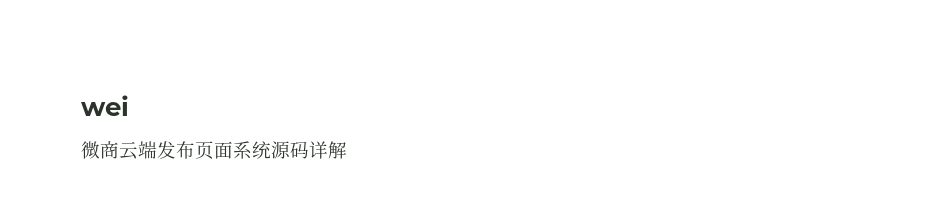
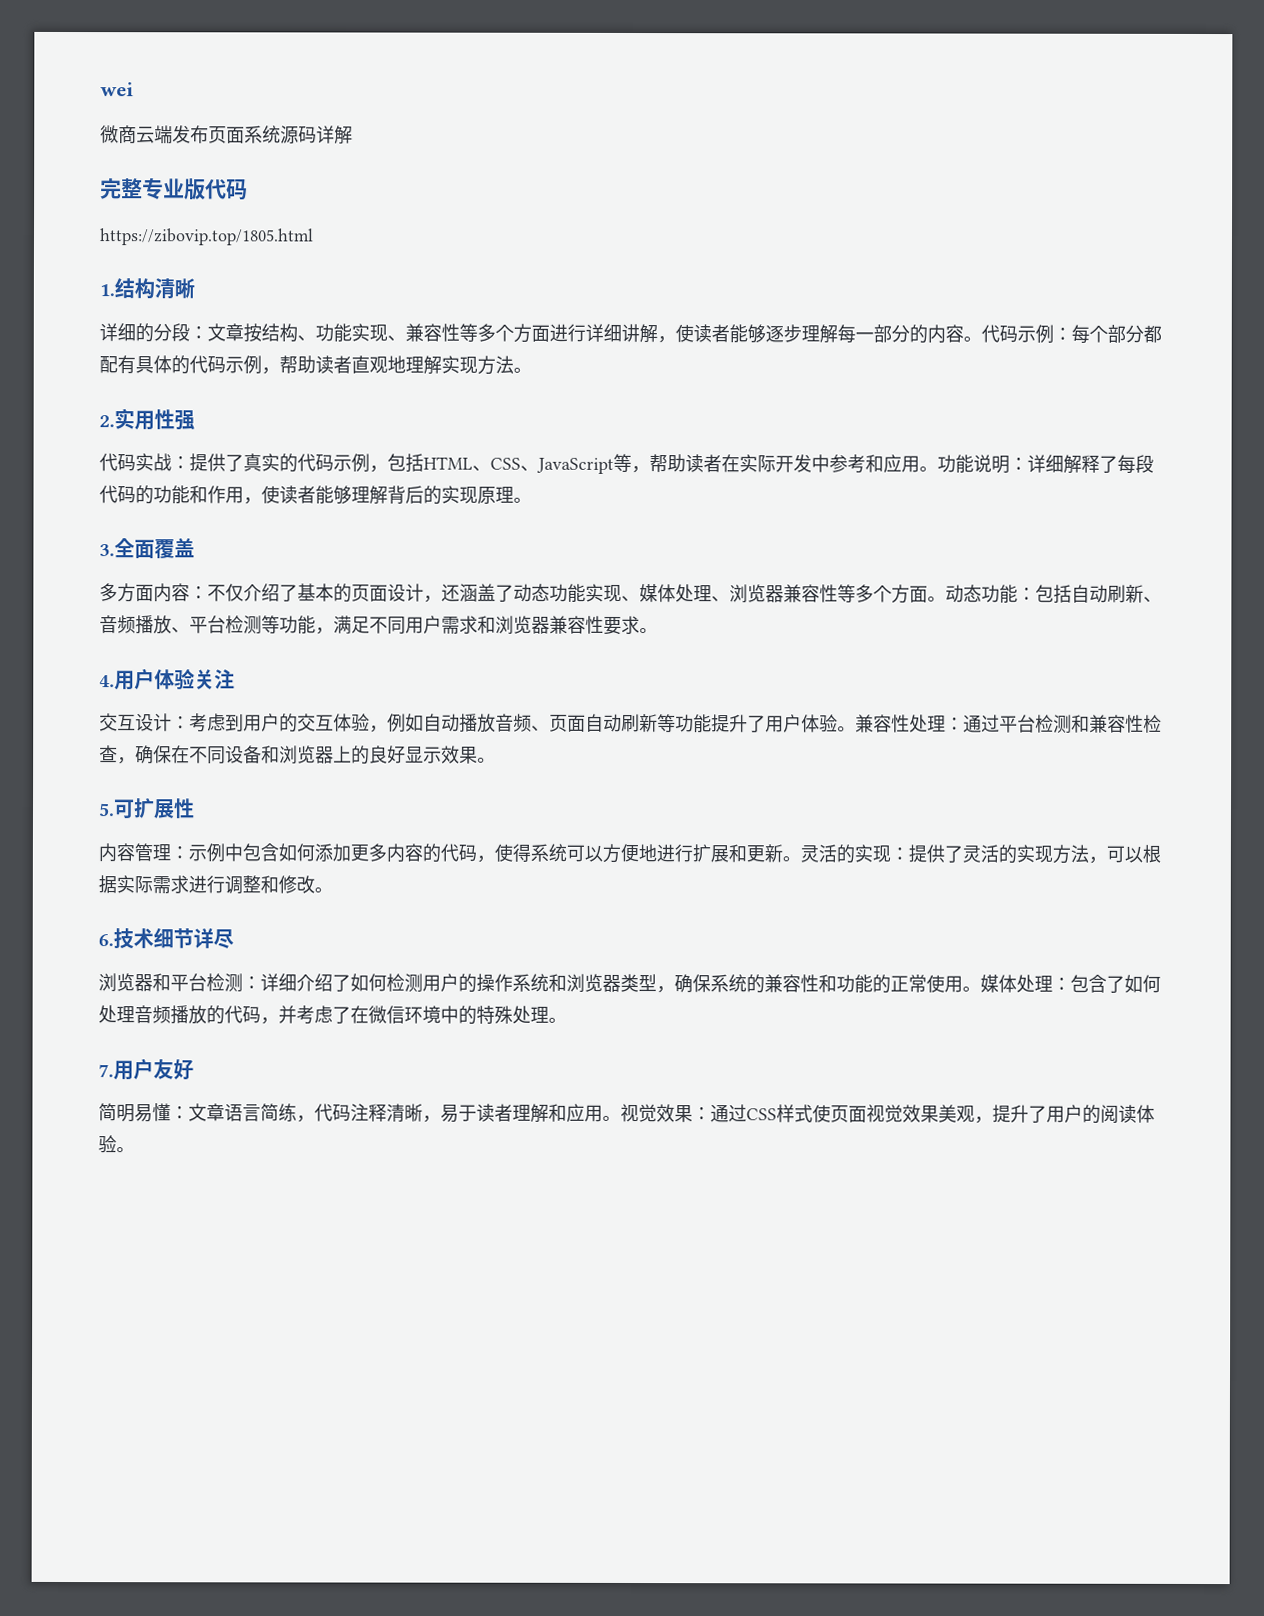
(347, 150) none -> [100,178,248,201] [99,228,314,246] [99,278,195,300] [99,323,1162,344] [99,355,532,375] [99,408,195,431] [99,453,1154,474] [99,485,532,505] [99,538,195,559] [99,583,1162,604] [99,615,658,635] [99,668,235,691] [99,713,1162,734] [99,745,496,765] [98,798,195,819] [98,843,1161,864] [98,875,333,895] [98,928,234,950] [98,973,1161,994] [98,1005,567,1025] [98,1058,194,1081] [98,1103,1155,1124] [98,1135,135,1154] // 完整专业版代码 // https://zibovip.top/1805.html // 1.结构清晰 // 详细的分段：文章按结构、功能实现、兼容性等多个方面进行详细讲解，使读者能够逐步理解每一部分的内容。代码示例：每个部分都配有具体的代码示例，帮助读者直观地理解实现方法。 // 2.实用性强 // 代码实战：提供了真实的代码示例，包括HTML、CSS、JavaScript等，帮助读者在实际开发中参考和应用。功能说明：详细解释了每段代码的功能和作用，使读者能够理解背后的实现原理。 // 3.全面覆盖 // 多方面内容：不仅介绍了基本的页面设计，还涵盖了动态功能实现、媒体处理、浏览器兼容性等多个方面。动态功能：包括自动刷新、音频播放、平台检测等功能，满足不同用户需求和浏览器兼容性要求。 // 4.用户体验关注 // 交互设计：考虑到用户的交互体验，例如自动播放音频、页面自动刷新等功能提升了用户体验。兼容性处理：通过平台检测和兼容性检查，确保在不同设备和浏览器上的良好显示效果。 // 5.可扩展性 // 内容管理：示例中包含如何添加更多内容的代码，使得系统可以方便地进行扩展和更新。灵活的实现：提供了灵活的实现方法，可以根据实际需求进行调整和修改。 // 6.技术细节详尽 // 浏览器和平台检测：详细介绍了如何检测用户的操作系统和浏览器类型，确保系统的兼容性和功能的正常使用。媒体处理：包含了如何处理音频播放的代码，并考虑了在微信环境中的特殊处理。 // 7.用户友好 // 简明易懂：文章语言简练，代码注释清晰，易于读者理解和应用。视觉效果：通过CSS样式使页面视觉效果美观，提升了用户的阅读体验。

